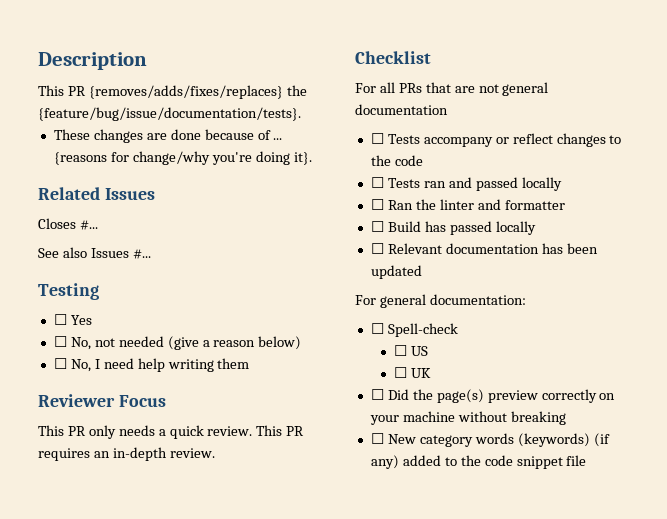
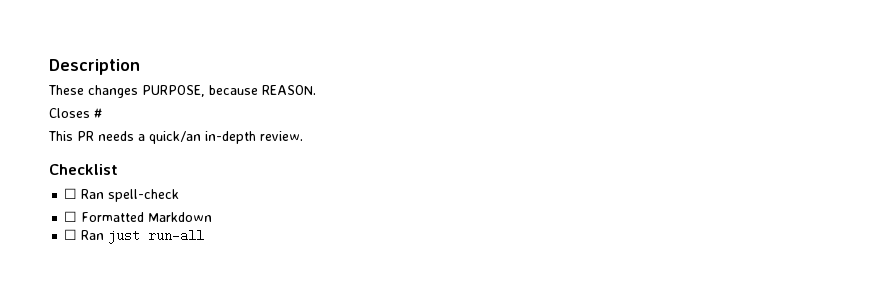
[38,85,307,99] [38,107,301,121] [53,129,283,143] [53,151,312,165] [38,187,155,200] [38,218,98,230] [38,247,151,259] [38,283,99,300] [53,314,92,325] [53,336,302,350] [53,358,250,372] [38,394,166,407] [38,425,305,439] [38,447,215,461] [355,51,431,64] [355,82,549,96] [355,104,448,115] [370,133,622,147] [370,155,423,166] [370,177,562,191] [370,199,565,210] [370,221,536,235] [370,243,598,254] [370,265,422,279] [355,294,526,308] [370,323,458,337] [393,345,428,356] [393,367,431,378] [370,389,616,403] [369,411,566,425] [370,433,610,447] [370,455,587,469] This PR {removes/adds/fixes/replaces} the {feature/bug/issue/documentation/tests}. // These changes are done because of ... {reasons for change/why you're doing it}. // Related Issues // Closes #... // See also Issues #... // Testing // ☐ Yes // ☐ No, not needed (give a reason below) // ☐ No, I need help writing them // Reviewer Focus // This PR only needs a quick review. This PR requires an in-depth review. // Checklist // For all PRs that are not general documentation // ☐ Tests accompany or reflect changes to the code // ☐ Tests ran and passed locally // ☐ Ran the linter and formatter // ☐ Build has passed locally // ☐ Relevant documentation has been updated // For general documentation: // ☐ Spell-check // ☐ US // ☐ UK // ☐ Did the page(s) preview correctly on your machine without breaking // ☐ New category words (keywords) (if any) added to the code snippet file -> [48,85,316,98] [49,108,102,118] [48,131,303,144] [49,164,118,175] [64,188,180,202] [64,211,213,222] [64,229,205,244] These changes PURPOSE, because REASON. // Closes # // This PR needs a quick/an in-depth review. // Checklist // ☐ Ran spell-check // ☐ Formatted Markdown // ☐ Ran just run-all

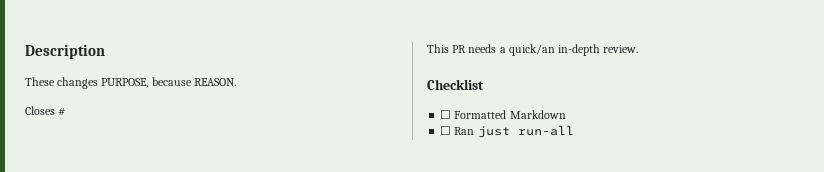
[64,188,180,202] // ☐ Ran spell-check -> (484, 84) none

